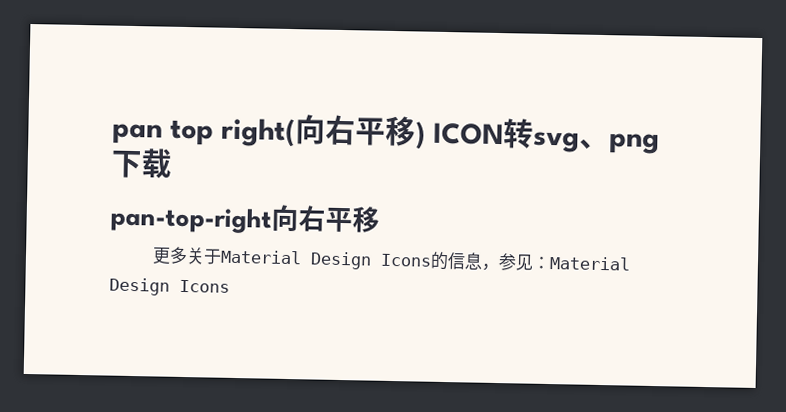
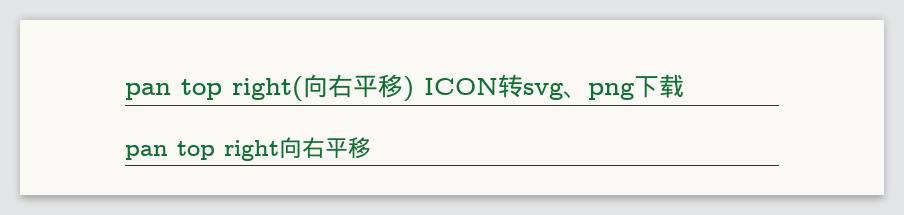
[110,204,380,234] [151,246,631,272] [109,277,230,296] pan-top-right向右平移 // 更多关于Material Design Icons的信息，参见：Material Design Icons -> [125,137,371,161] pan top right向右平移

